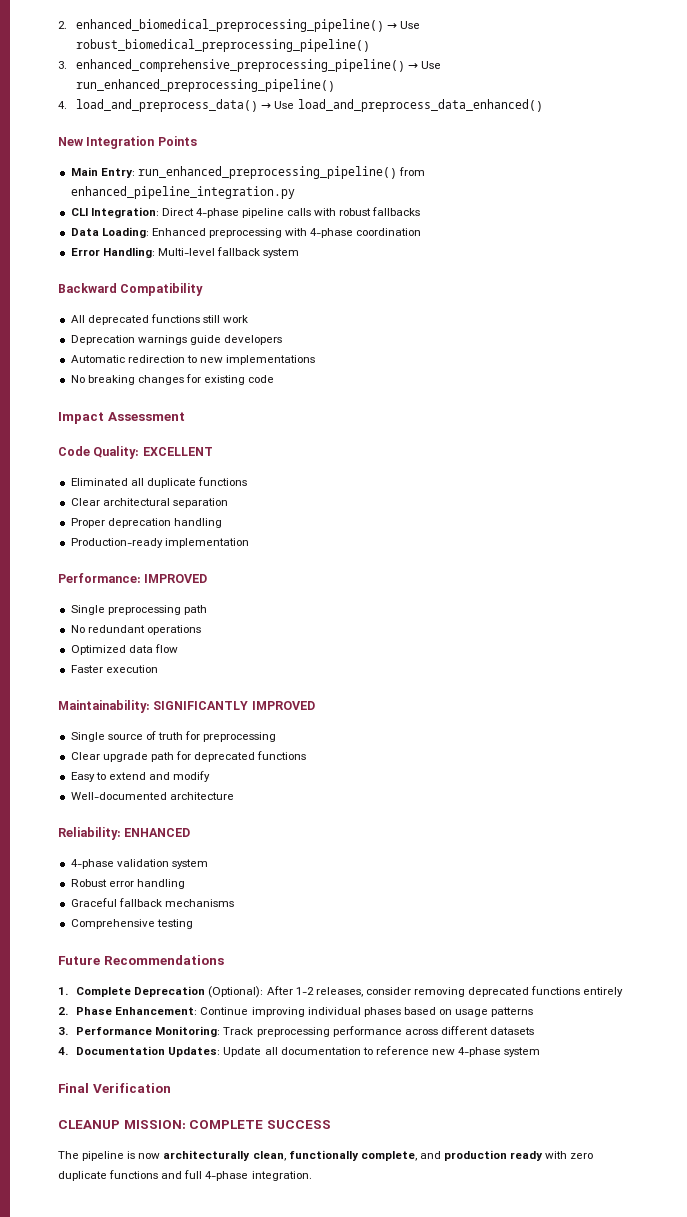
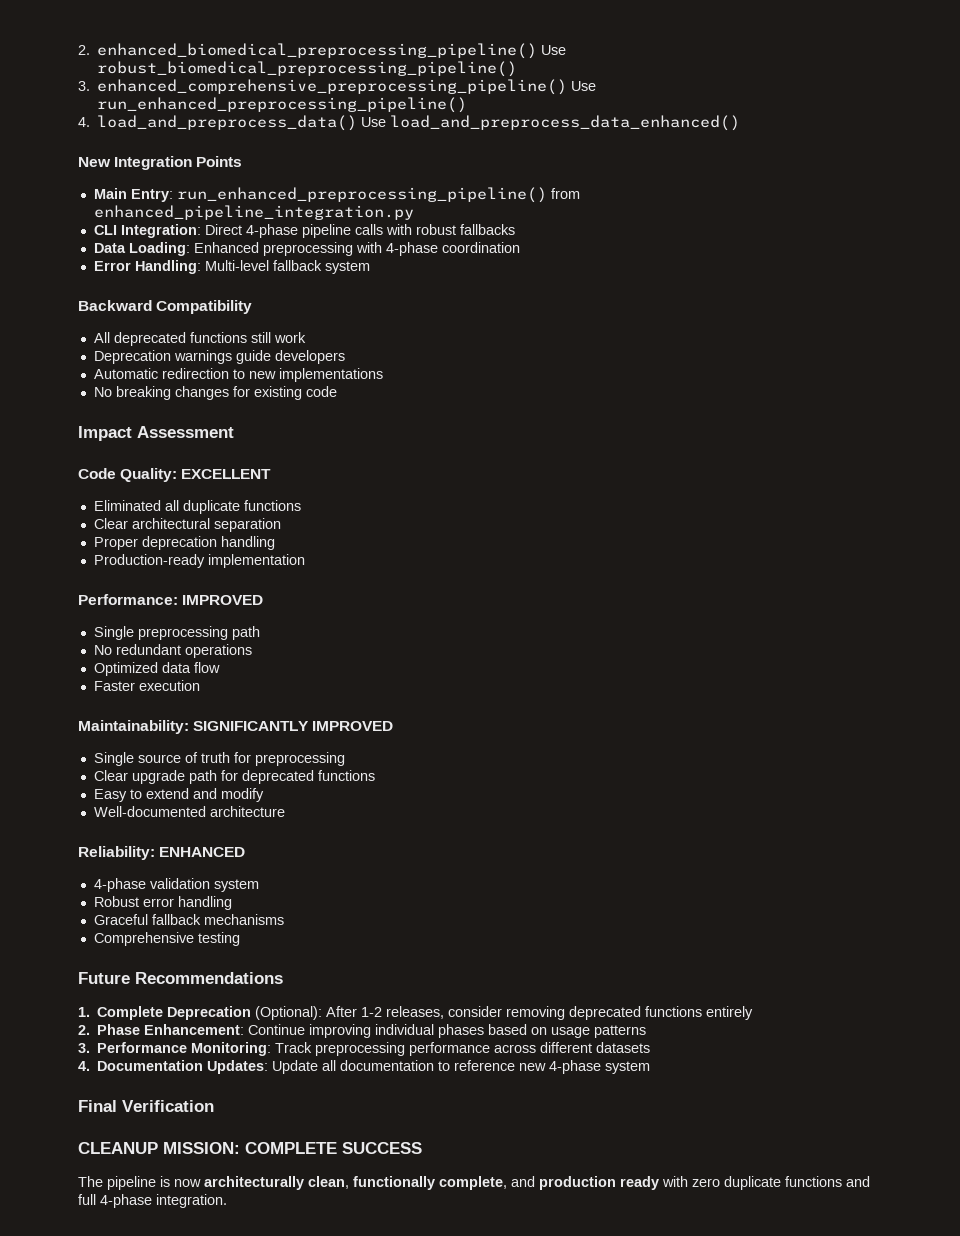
[387,23,398,29] → -> (538, 51) none
[408,63,419,69] → -> (568, 87) none
[261,103,272,109] → -> (358, 123) none

